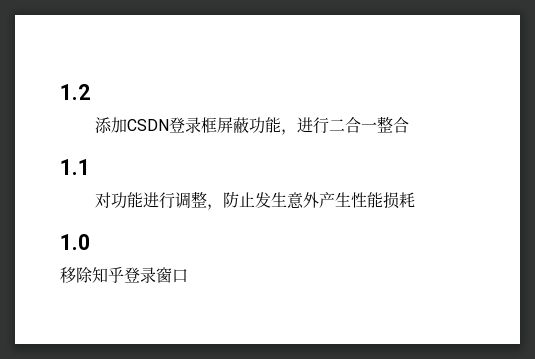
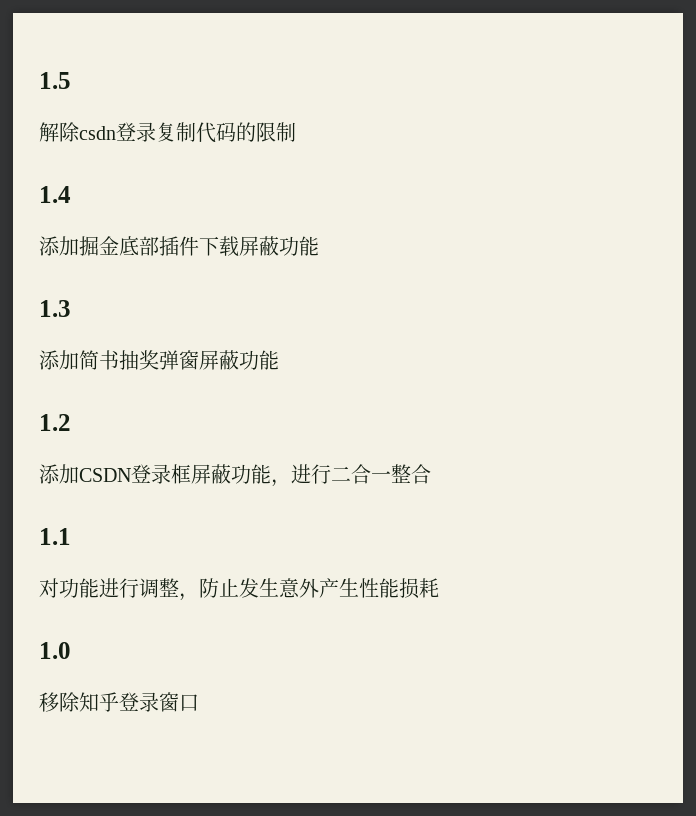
(60, 92) none -> [39,72,71,89] [39,122,296,143] [39,186,71,203] [39,236,319,257] [39,300,71,317] [39,350,279,370] 1.5 // 解除csdn登录复制代码的限制 // 1.4 // 添加掘金底部插件下载屏蔽功能 // 1.3 // 添加简书抽奖弹窗屏蔽功能 //

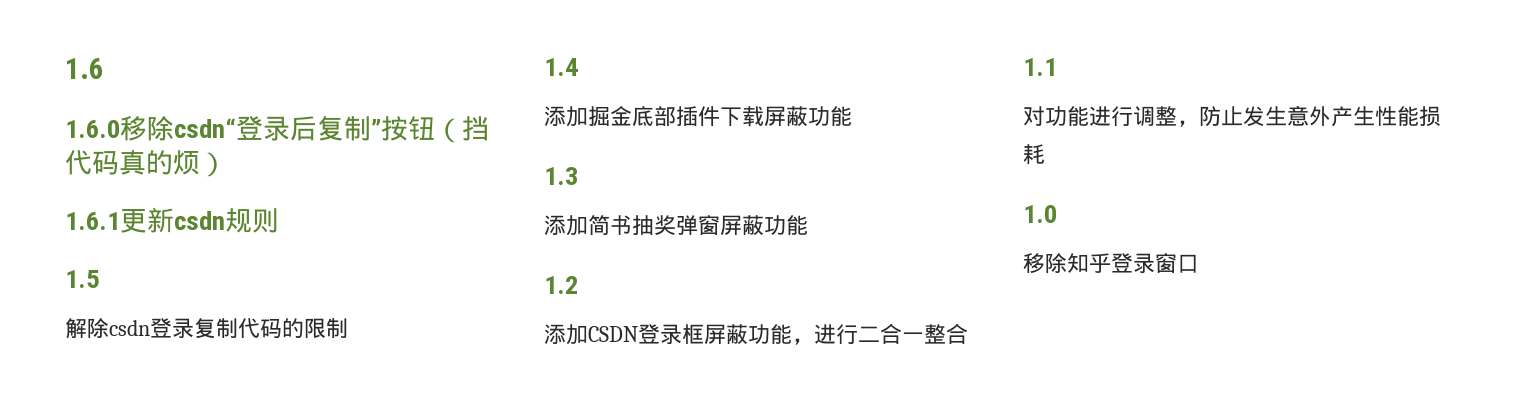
(39, 80) none -> [65,58,104,79] [65,116,489,143] [65,150,227,177] [65,207,279,233] 1.6 // 1.6.0移除csdn“登录后复制”按钮（挡代码真的烦） // 1.6.1更新csdn规则 //

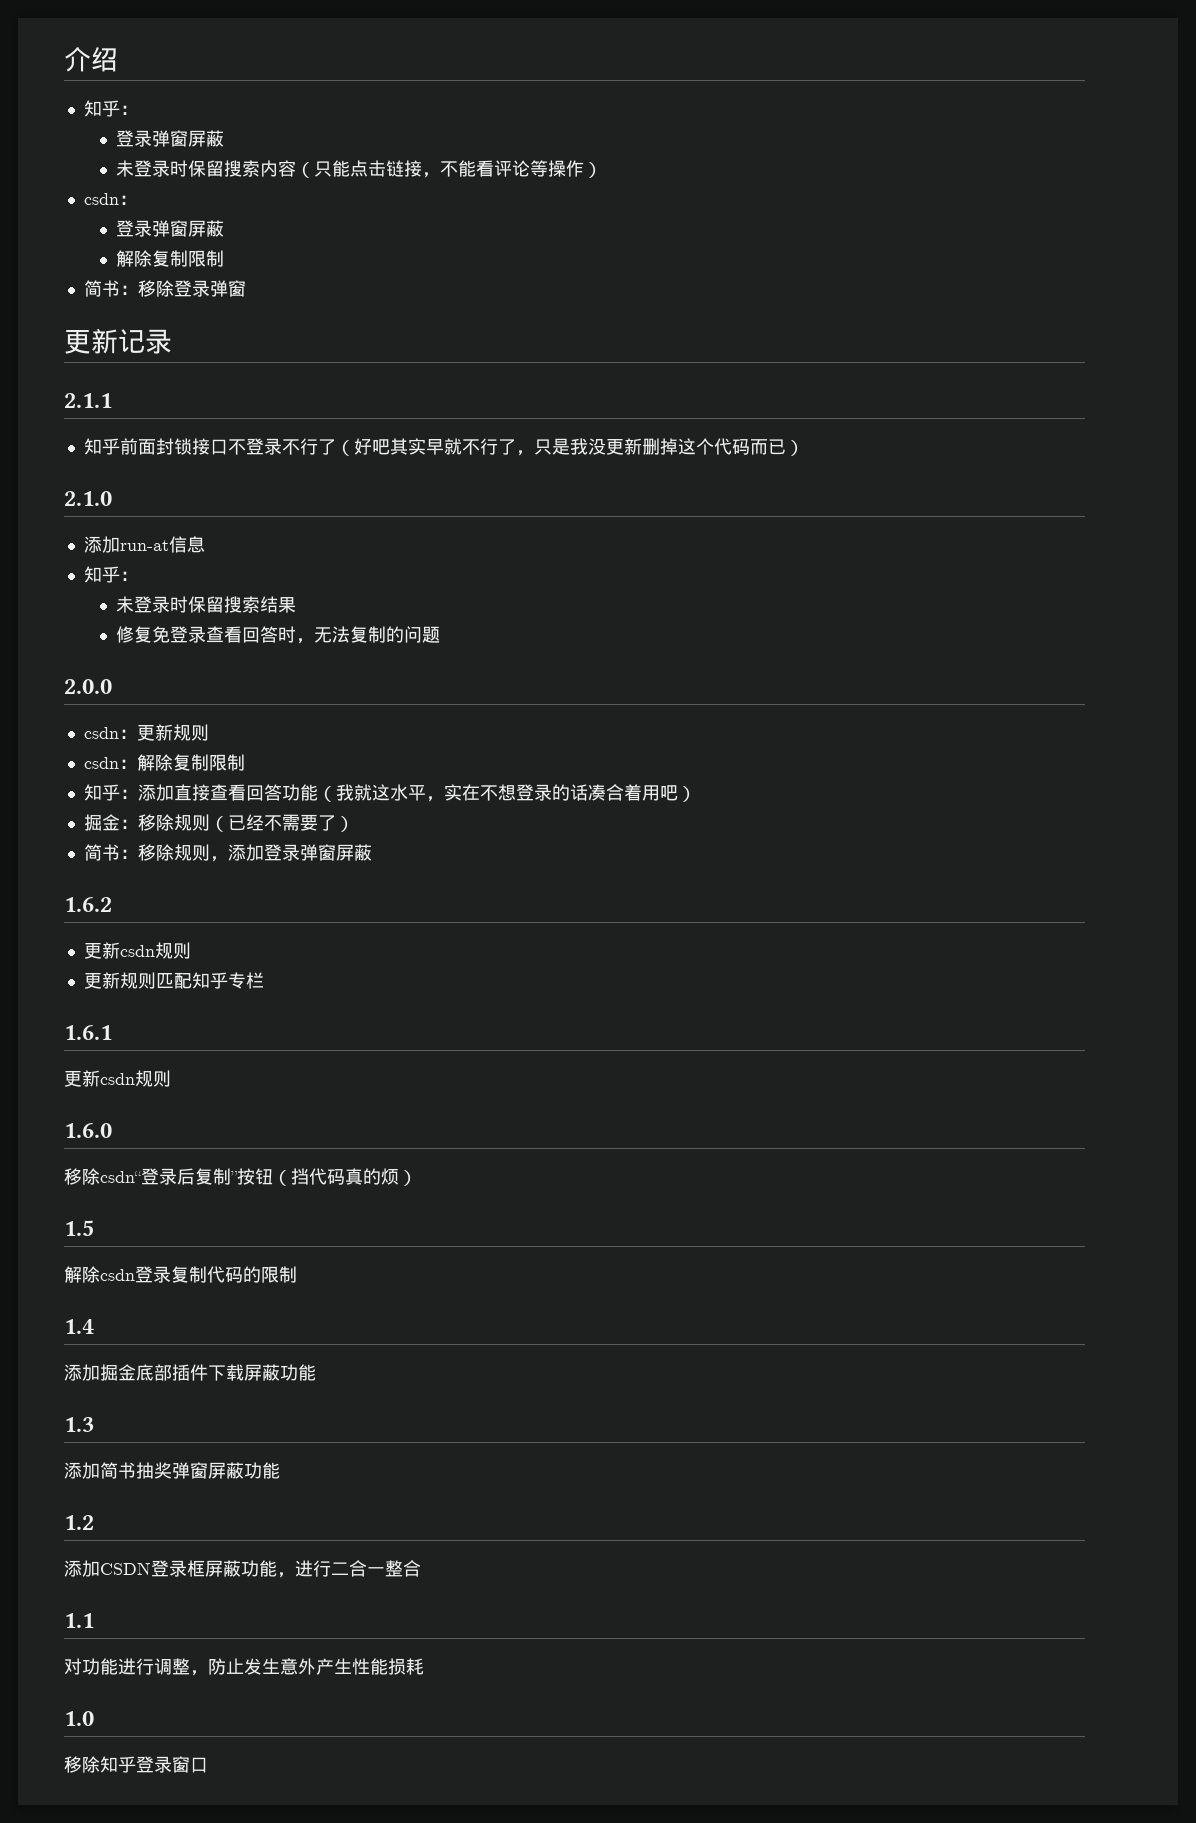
[65,58,104,79] 1.6 -> [64,47,118,72] [83,100,138,117] [116,130,225,147] [116,160,603,178] [83,193,137,205] [116,220,225,237] [116,250,225,267] [83,280,246,297] [64,328,172,354] [64,393,112,408] [83,438,804,456] [64,491,112,506] [83,536,205,553] [83,566,138,583] [116,596,297,613] [116,626,441,644] [64,679,112,694] [83,724,209,741] [83,754,245,771] [83,784,696,802] [83,814,354,832] [83,844,372,862] [64,897,112,912] [83,942,191,959] [83,972,264,989] [64,1025,112,1040] [64,1070,171,1087] 介绍 // 知乎： // 登录弹窗屏蔽 // 未登录时保留搜索内容（只能点击链接，不能看评论等操作） // csdn： // 登录弹窗屏蔽 // 解除复制限制 // 简书：移除登录弹窗 // 更新记录 // 2.1.1 // 知乎前面封锁接口不登录不行了（好吧其实早就不行了，只是我没更新删掉这个代码而已） // 2.1.0 // 添加run-at信息 // 知乎： // 未登录时保留搜索结果 // 修复免登录查看回答时，无法复制的问题 // 2.0.0 // csdn：更新规则 // csdn：解除复制限制 // 知乎：添加直接查看回答功能（我就这水平，实在不想登录的话凑合着用吧） // 掘金：移除规则（已经不需要了） // 简书：移除规则，添加登录弹窗屏蔽 // 1.6.2 // 更新csdn规则 // 更新规则匹配知乎专栏 // 1.6.1 // 更新csdn规则
(120, 129) none -> (112, 1130) //
[65,207,279,233] // 1.6.1更新csdn规则 -> (417, 1178) none

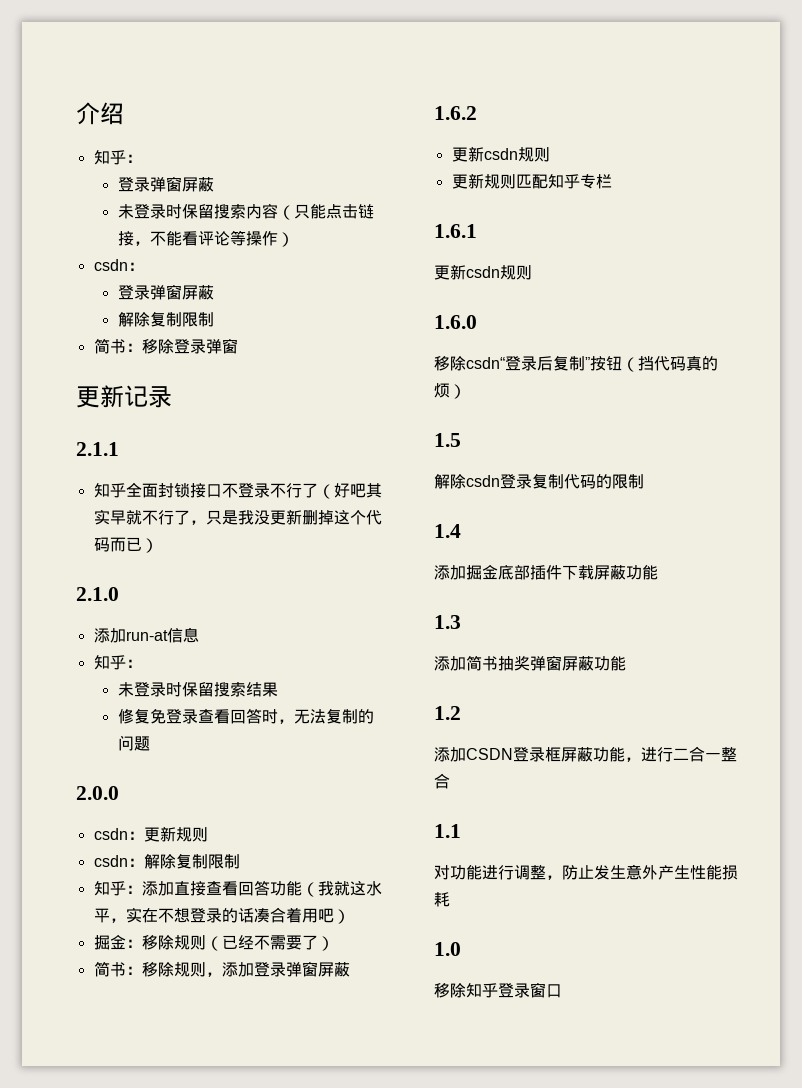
[119,438,138,455] 前 -> [125,482,142,497] 全

